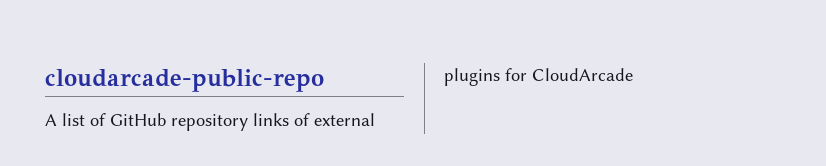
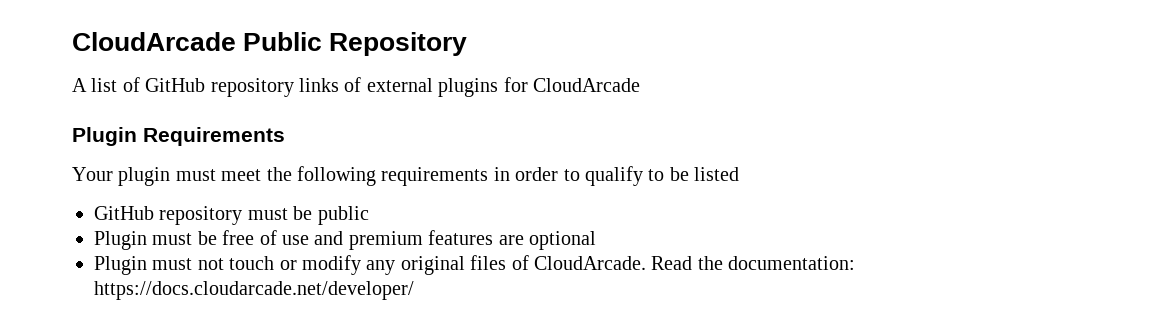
[45,69,324,92] cloudarcade-public-repo -> [72,32,468,56] CloudArcade Public Repository
(633, 74) none -> [72,127,285,146] [72,166,740,186] [94,206,369,225] [94,230,596,250] [94,255,856,275] [94,281,414,300] // Plugin Requirements // Your plugin must meet the following requirements in order to qualify to be listed // GitHub repository must be public // Plugin must be free of use and premium features are optional // Plugin must not touch or modify any original files of CloudArcade. Read the documentation: https://docs.cloudarcade.net/developer/

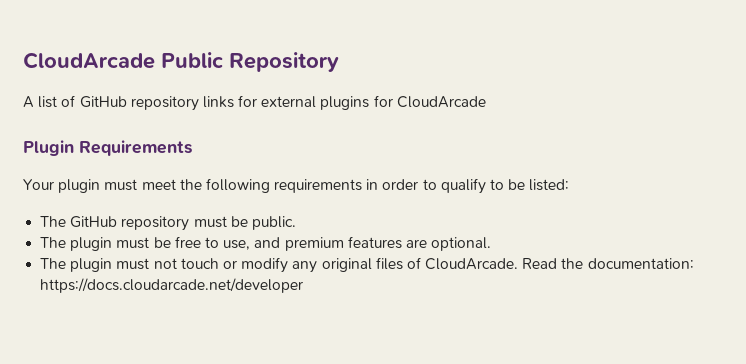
[344,77,362,92] of -> [238,95,258,107] for
[694,167,740,181] listed // -> [529,179,570,191] [40,216,67,227] listed: // The
[317,206,369,225] [94,231,147,250] public // Plugin -> [251,216,296,230] [40,237,113,251] public. // The plugin
[259,230,309,245] of use -> [204,237,251,250] to use,
[529,231,596,250] [94,256,147,275] optional // Plugin -> [431,237,492,251] [40,258,113,272] optional. // The plugin
[94,281,414,300] https://docs.cloudarcade.net/developer/ -> [40,278,304,293] https://docs.cloudarcade.net/developer

